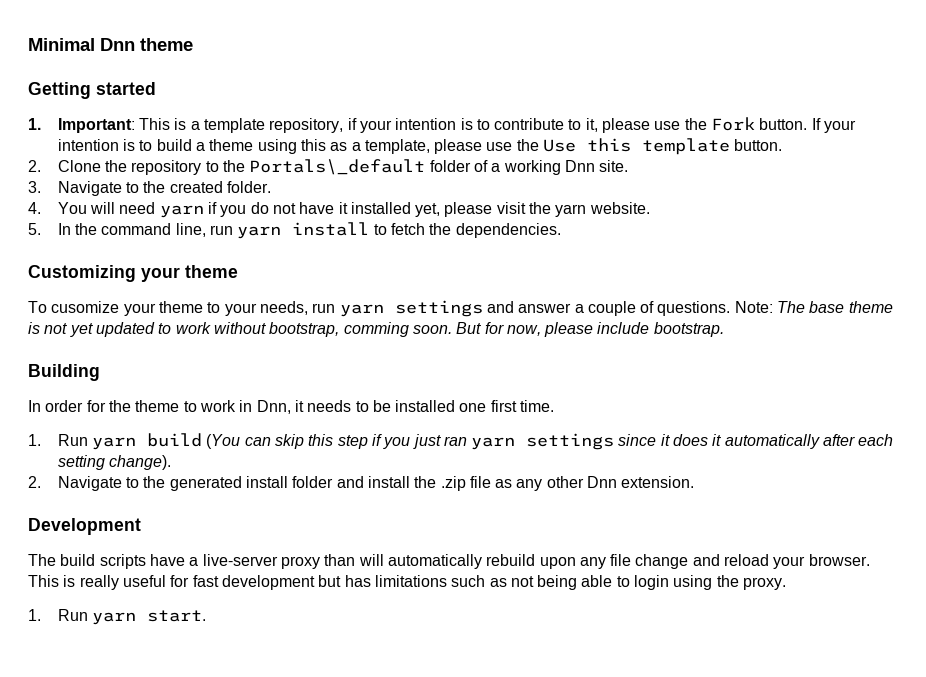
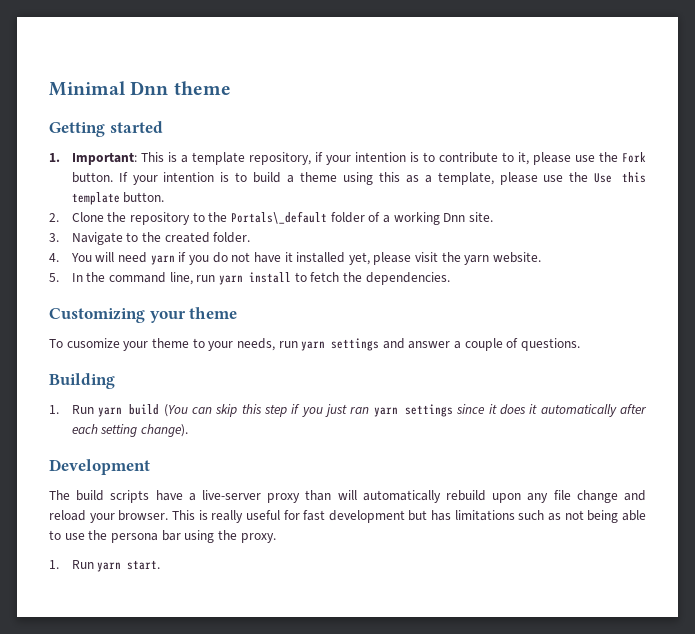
[734,301,893,313] [28,322,724,337] [28,364,100,381] [28,400,555,414] Note: The base theme is not yet updated to work without bootstrap, comming soon. But for now, please include bootstrap. // Building // In order for the theme to work in Dnn, it needs to be installed one first time. -> [49,373,115,389] // Building
[28,476,695,491] // 2. Navigate to the generated install folder and install the .zip file as any other Dnn extension. -> (189, 430) none
[634,575,670,590] login -> [64,530,181,543] use the persona bar

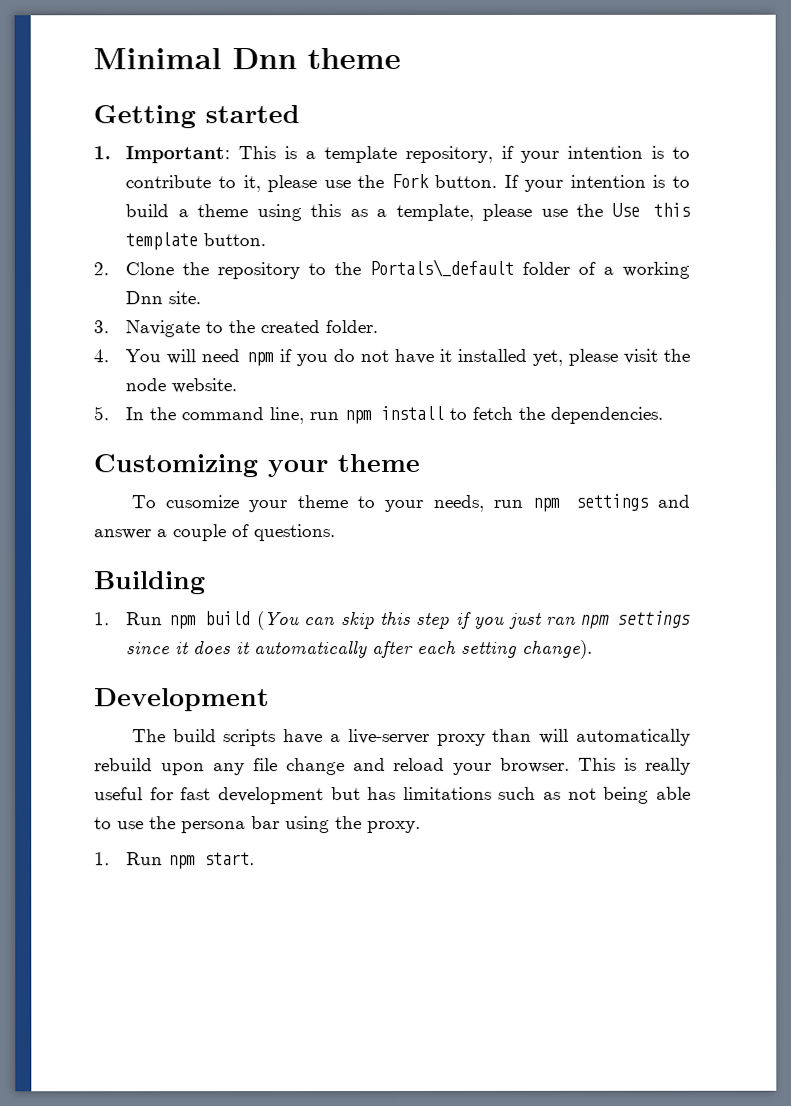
[150,255,175,265] yarn -> [245,352,274,367] npm
[464,255,490,265] yarn -> [125,378,167,392] node
[218,275,243,285] yarn -> [344,410,373,425] npm
[301,341,326,351] yarn -> [532,497,561,512] npm
[98,407,123,417] yarn -> [168,615,197,630] npm
[373,407,398,417] yarn -> [581,614,611,629] npm
[97,562,122,572] yarn -> [168,855,197,870] npm

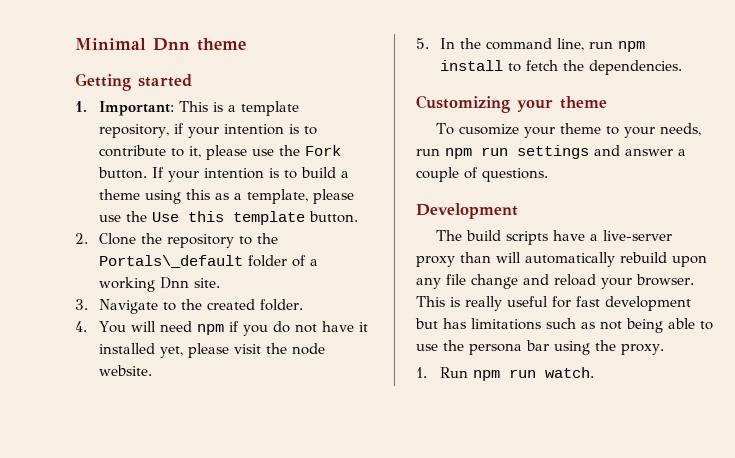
(561, 504) none -> [481,147,508,156] run
[94,571,206,595] [94,610,692,631] [126,639,594,659] // Building // 1. Run npm build (You can skip this step if you just ran npm settings since it does it automatically after each setting change). -> (548, 175) none
[204,852,256,866] start. -> [509,367,595,378] run watch.

